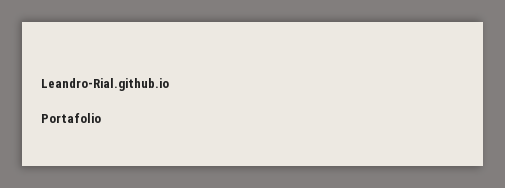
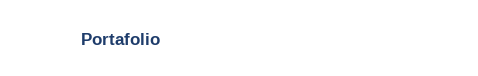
[41,78,169,91] Leandro-Rial.github.io // -> (81, 39) none

